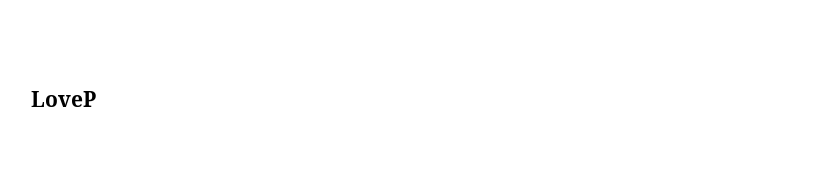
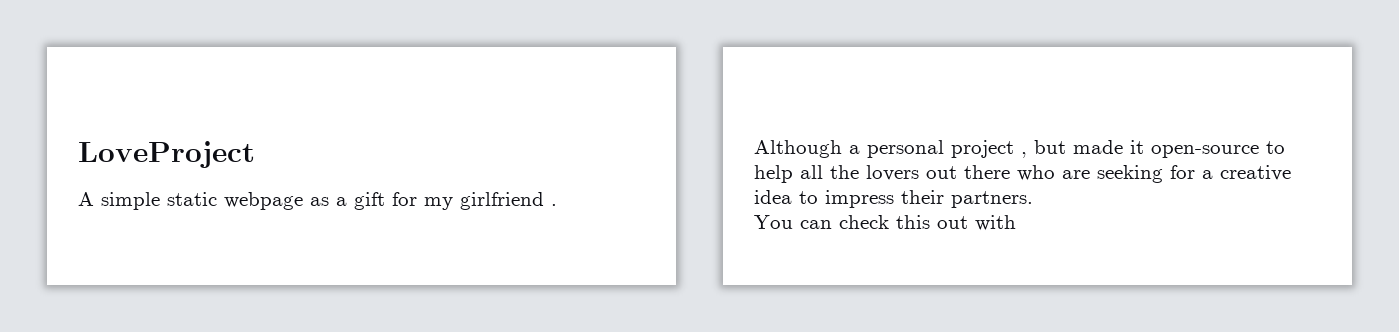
[31,91,96,107] LoveP -> [78,141,255,168] [78,192,557,210] [754,140,1285,158] [754,165,1291,183] [754,190,1033,208] [754,215,1016,231] LoveProject // A simple static webpage as a gift for my girlfriend . Although a personal project , but made it open-source to help all the lovers out there who are seeking for a creative idea to impress their partners. // You can check this out with

